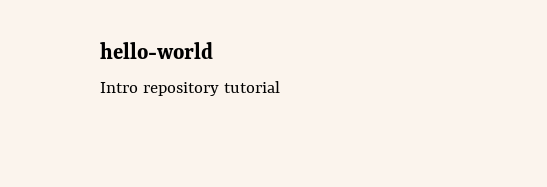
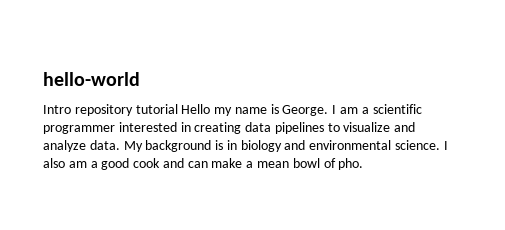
(280, 87) none -> [181,104,422,116] [43,122,416,134] [43,140,448,152] [43,158,364,170] Hello my name is George. I am a scientific programmer interested in creating data pipelines to visualize and analyze data. My background is in biology and environmental science. I also am a good cook and can make a mean bowl of pho.

